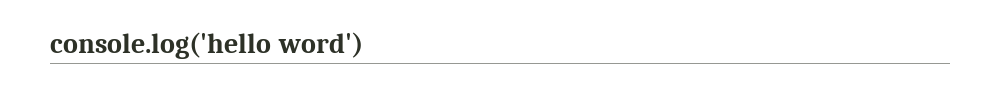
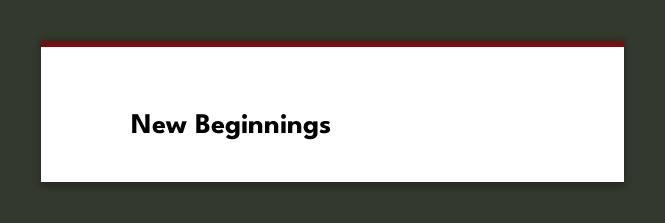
[50,32,363,59] console.log('hello word') -> [131,114,331,140] New Beginnings

